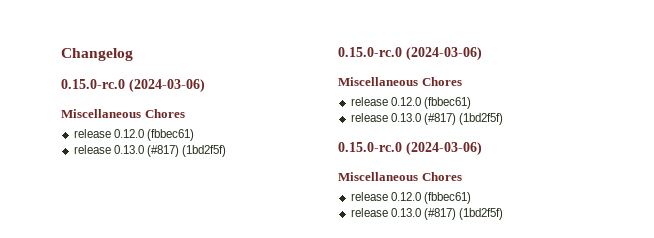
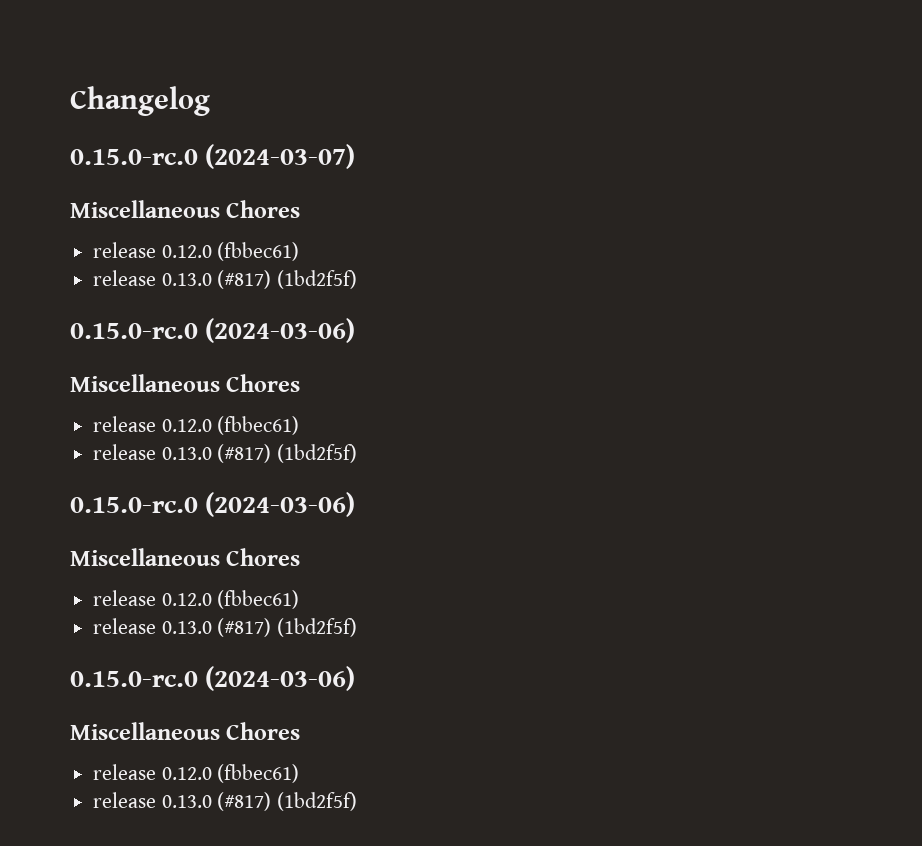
(133, 54) none -> [70,144,356,169] [70,200,301,218] [93,242,300,261] [93,270,358,289] // 0.15.0-rc.0 (2024-03-07) // Miscellaneous Chores // release 0.12.0 (fbbec61) // release 0.13.0 (#817) (1bd2f5f)

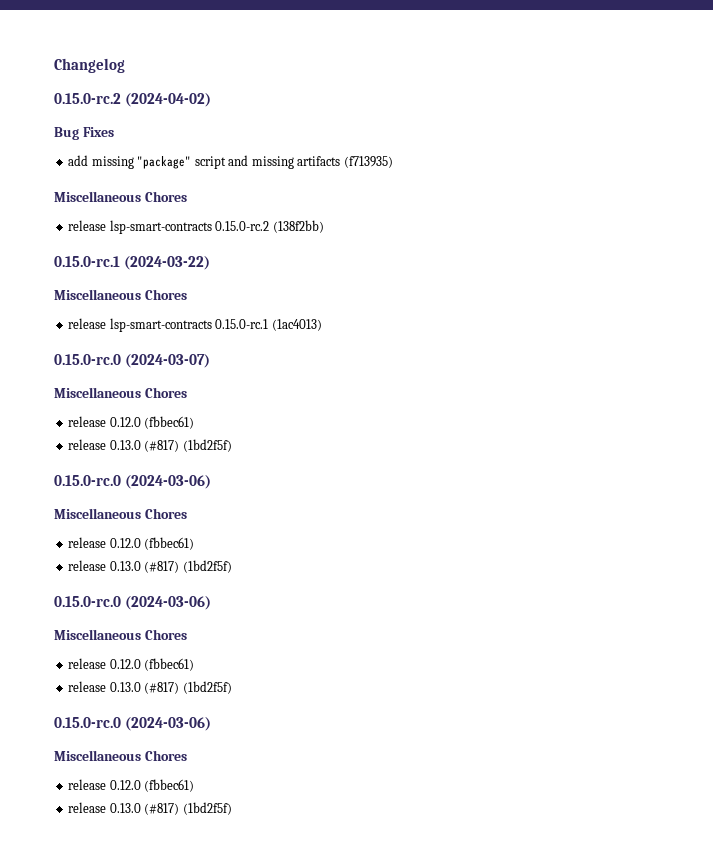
(210, 101) none -> [54,93,211,107] [54,127,114,140] [68,155,393,169] [54,191,187,202] [68,220,324,234] [54,256,210,270] [54,289,187,300] [68,318,322,332] // 0.15.0-rc.2 (2024-04-02) // Bug Fixes // add missing "package" script and missing artifacts (f713935) // Miscellaneous Chores // release lsp-smart-contracts 0.15.0-rc.2 (138f2bb) // 0.15.0-rc.1 (2024-03-22) // Miscellaneous Chores // release lsp-smart-contracts 0.15.0-rc.1 (1ac4013)

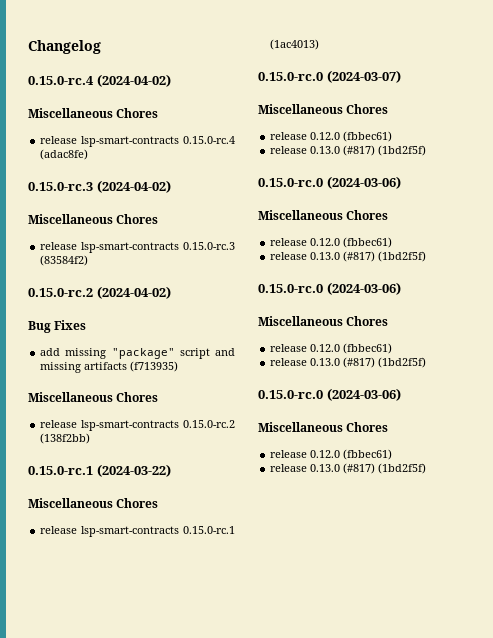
(125, 65) none -> [28,74,171,87] [28,108,159,118] [40,136,235,147] [40,149,89,160] [28,180,171,193] [28,214,159,224] [40,242,235,253] [40,255,89,266] // 0.15.0-rc.4 (2024-04-02) // Miscellaneous Chores // release lsp-smart-contracts 0.15.0-rc.4 (adac8fe) // 0.15.0-rc.3 (2024-04-02) // Miscellaneous Chores // release lsp-smart-contracts 0.15.0-rc.3 (83584f2)

